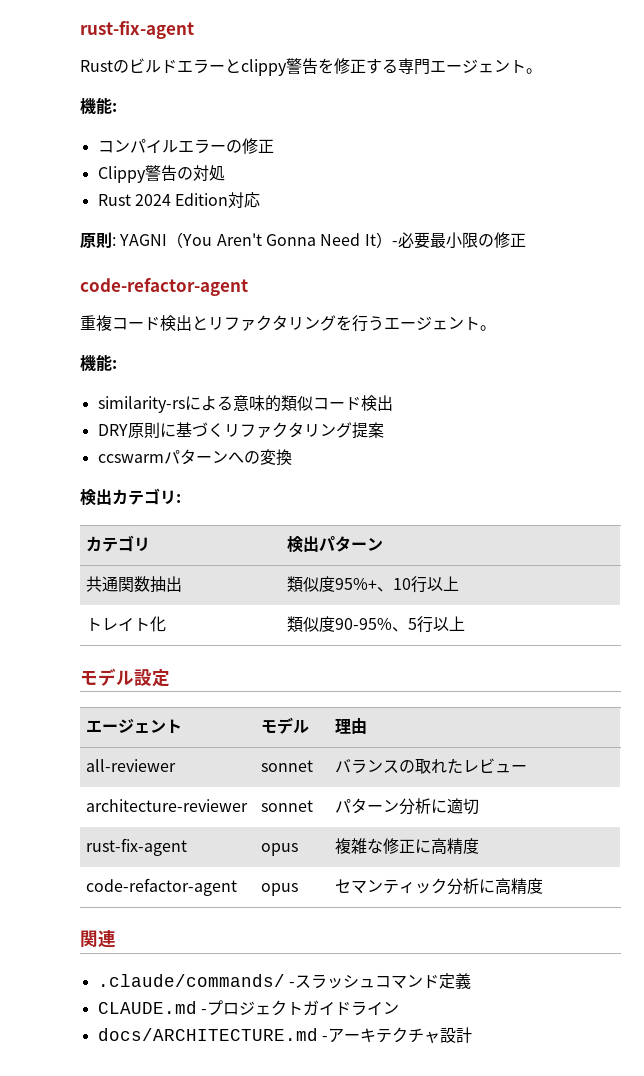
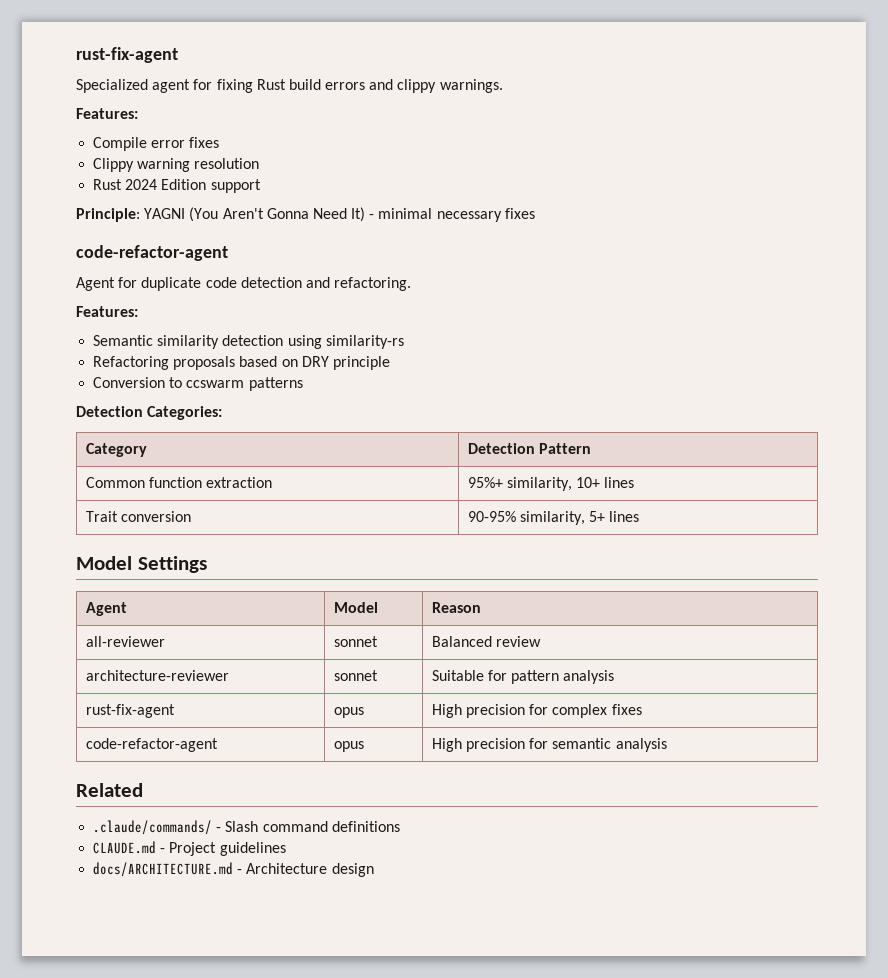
[80,58,542,76] [80,97,117,114] [97,138,274,154] Rustのビルドエラーとclippy警告を修正する専門エージェント。 // 機能: // コンパイルエラーの修正 -> [76,79,503,93] [76,108,138,119] [93,137,220,151] Specialized agent for fixing Rust build errors and clippy warnings. // Features: // Compile error fixes
[144,165,225,182] 警告の対処 -> [137,158,260,172] warning resolution
[228,192,261,208] [80,232,526,249] [80,278,248,296] [80,315,496,332] [80,354,117,371] [97,395,393,413] [97,422,384,439] [97,449,292,466] [80,488,181,506] [86,535,151,552] [287,535,384,553] [86,576,183,592] [287,576,460,593] [86,616,167,632] [287,616,466,633] [80,668,170,687] [86,719,183,734] [261,717,310,734] [335,718,368,734] [86,759,177,772] [261,760,314,772] [335,758,528,774] [86,799,249,812] [261,800,314,812] [335,798,480,815] [86,838,188,856] [261,843,299,856] [335,838,480,855] [86,878,238,896] [261,883,299,896] [335,878,544,895] [80,930,116,948] [97,973,471,989] [97,1000,399,1016] [97,1027,472,1043] 対応 // 原則: YAGNI（You Aren't Gonna Need It）-必要最小限の修正 // code-refactor-agent // 重複コード検出とリファクタリングを行うエージェント。 // 機能: // similarity-rsによる意味的類似コード検出 // DRY原則に基づくリファクタリング提案 // ccswarmパターンへの変換 // 検出カテゴリ: // カテゴリ | 検出パターン // 共通関数抽出 | 類似度95%+、10行以上 // トレイト化 | 類似度90-95%、5行以上 // モデル設定 // エージェント | モデル | 理由 // all-reviewer | sonnet | バランスの取れたレビュー // architecture-reviewer | sonnet | パターン分析に適切 // rust-fix-agent | opus | 複雑な修正に高精度 // code-refactor-agent | opus | セマンティック分析に高精度 // 関連 // .claude/commands/ -スラッシュコマンド定義 // CLAUDE.md -プロジェクトガイドライン // docs/ARCHITECTURE.md -アーキテクチャ設計 -> [210,179,261,193] [76,207,535,222] [76,245,228,261] [76,277,412,291] [76,306,138,317] [93,335,404,349] [93,356,390,370] [93,377,303,391] [76,406,223,420] [85,443,147,457] [467,443,591,454] [85,477,273,488] [467,477,635,491] [85,511,191,522] [467,511,640,525] [76,556,207,573] [85,602,127,616] [333,602,378,613] [431,602,481,613] [85,636,165,647] [333,636,378,647] [431,636,541,647] [85,670,229,681] [333,670,378,681] [431,670,615,684] [85,704,175,718] [333,707,364,718] [431,704,642,718] [85,738,218,752] [333,741,364,752] [431,738,667,752] [76,783,143,797] [93,820,400,835] [93,841,286,856] [93,862,374,877] support // Principle: YAGNI (You Aren't Gonna Need It) - minimal necessary fixes // code-refactor-agent // Agent for duplicate code detection and refactoring. // Features: // Semantic similarity detection using similarity-rs // Refactoring proposals based on DRY principle // Conversion to ccswarm patterns // Detection Categories: // Category | Detection Pattern // Common function extraction | 95%+ similarity, 10+ lines // Trait conversion | 90-95% similarity, 5+ lines // Model Settings // Agent | Model | Reason // all-reviewer | sonnet | Balanced review // architecture-reviewer | sonnet | Suitable for pattern analysis // rust-fix-agent | opus | High precision for complex fixes // code-refactor-agent | opus | High precision for semantic analysis // Related // .claude/commands/ - Slash command definitions // CLAUDE.md - Project guidelines // docs/ARCHITECTURE.md - Architecture design

